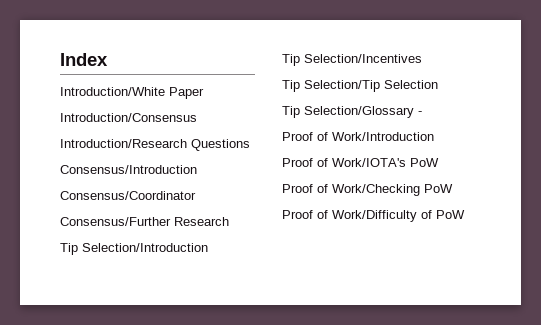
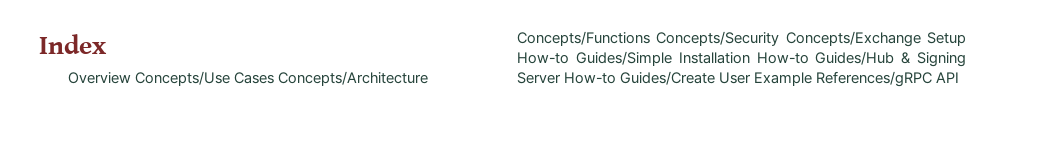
[60,87,204,99] [60,113,197,122] [60,139,250,151] [60,165,197,174] [60,191,196,200] [60,217,229,226] [60,243,208,255] [282,54,422,66] [282,80,438,92] [282,106,422,118] [282,132,434,141] [282,158,439,167] [282,184,453,196] [282,210,465,222] Introduction/White Paper // Introduction/Consensus // Introduction/Research Questions // Consensus/Introduction // Consensus/Coordinator // Consensus/Further Research // Tip Selection/Introduction // Tip Selection/Incentives // Tip Selection/Tip Selection // Tip Selection/Glossary - // Proof of Work/Introduction // Proof of Work/IOTA's PoW // Proof of Work/Checking PoW // Proof of Work/Difficulty of PoW -> [68,71,429,86] [517,31,966,47] [517,51,966,67] [517,71,960,87] Overview Concepts/Use Cases Concepts/Architecture Concepts/Functions Concepts/Security Concepts/Exchange Setup How-to Guides/Simple Installation How-to Guides/Hub & Signing Server How-to Guides/Create User Example References/gRPC API

